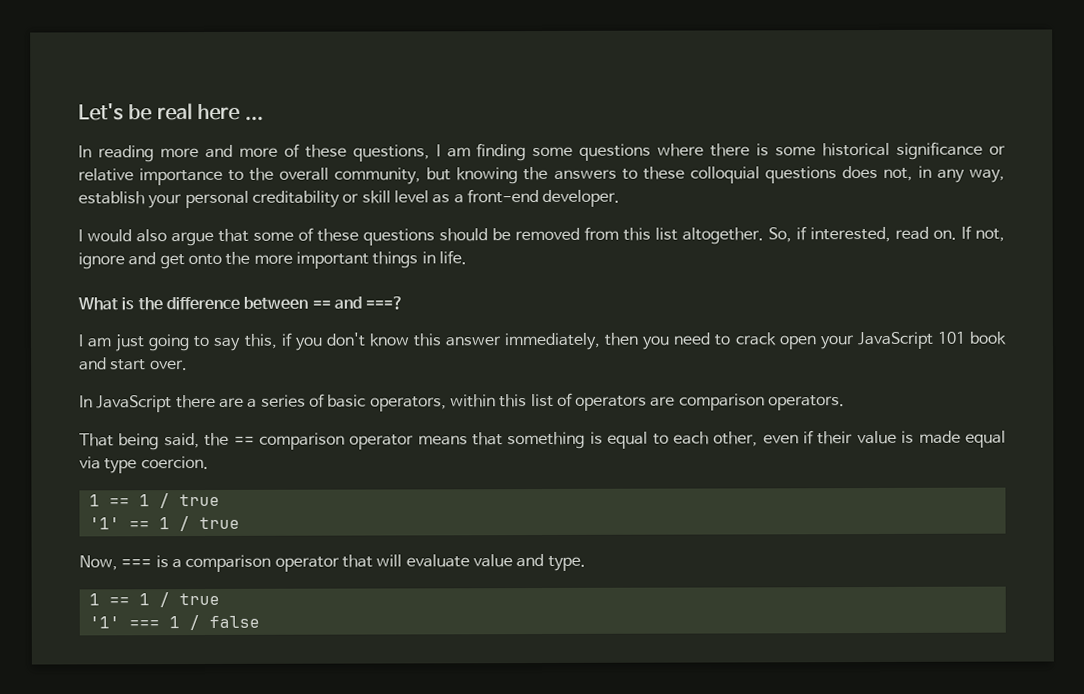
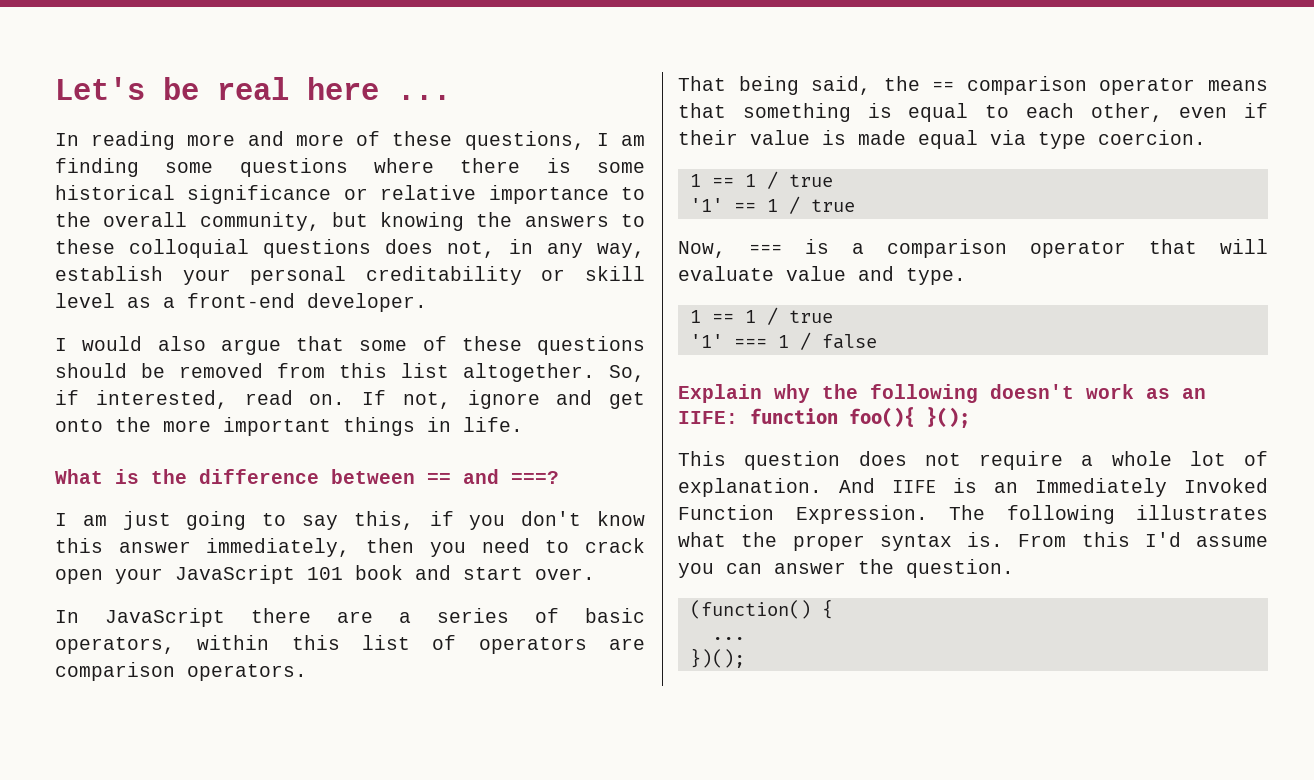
(260, 621) none -> [678,384,1206,403] [678,407,970,428] [678,451,1268,470] [678,478,1268,497] [678,505,1268,524] [678,532,1268,551] [678,559,1014,578] [689,599,833,619] [711,637,745,640] [689,648,745,668] // Explain why the following doesn't work as an IIFE: function foo(){ }(); // This question does not require a whole lot of explanation. And IIFE is an Immediately Invoked Function Expression. The following illustrates what the proper syntax is. From this I'd assume you can answer the question. // (function() { // ... // })();

